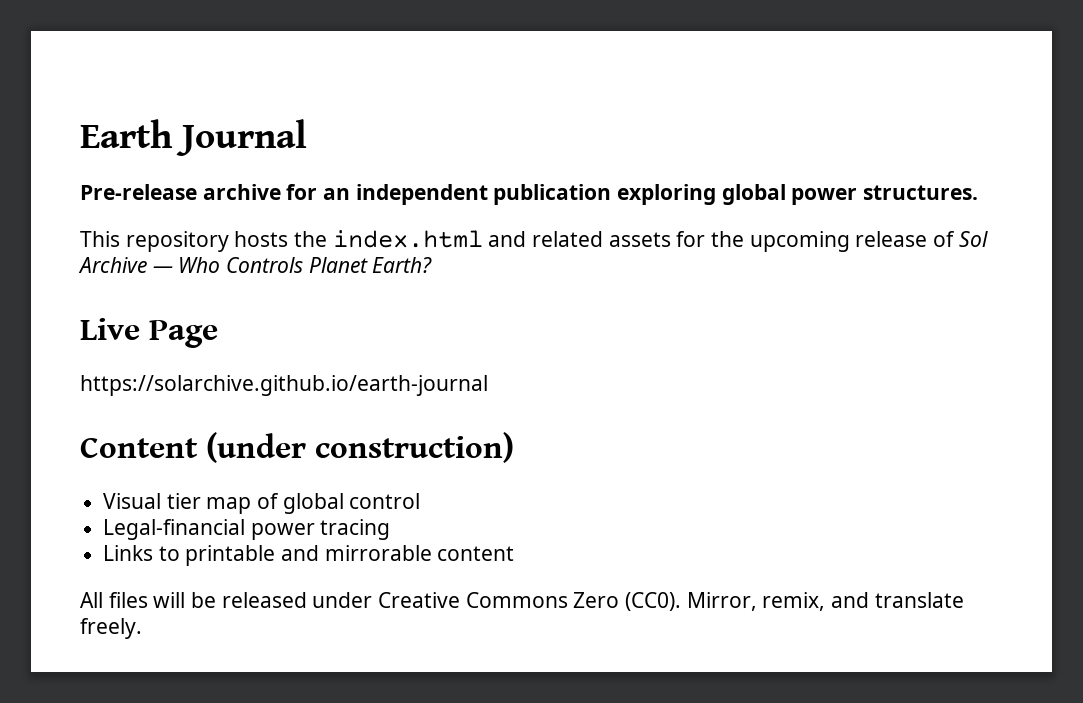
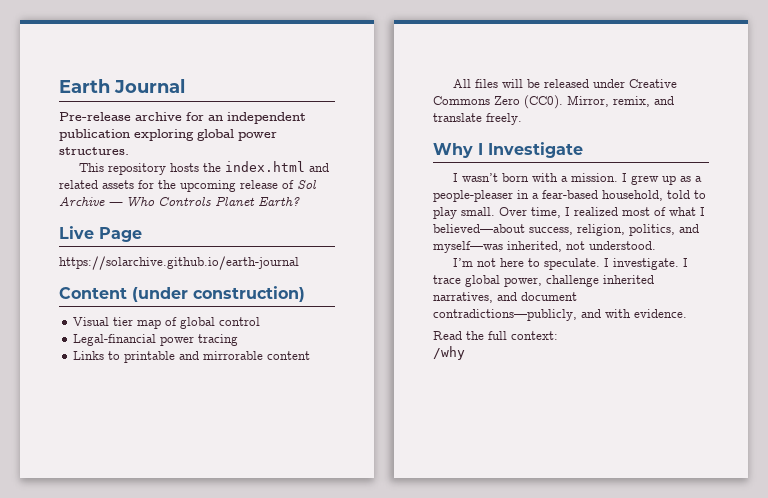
(142, 628) none -> [433,142,583,158] [453,173,703,185] [433,190,706,202] [433,207,705,219] [433,224,699,236] [433,241,656,253] [453,258,689,270] [433,275,654,287] [433,292,577,303] [433,309,687,321] [433,331,558,340] [433,346,465,360] // Why I Investigate // I wasn’t born with a mission. I grew up as a people-pleaser in a fear-based household, told to play small. Over time, I realized most of what I believed—about success, religion, politics, and myself—was inherited, not understood. // I’m not here to speculate. I investigate. I trace global power, challenge inherited narratives, and document contradictions—publicly, and with evidence. // Read the full context: // /why

